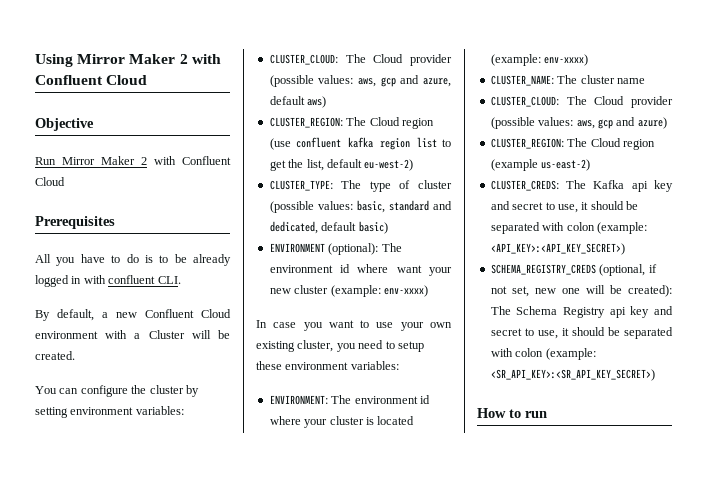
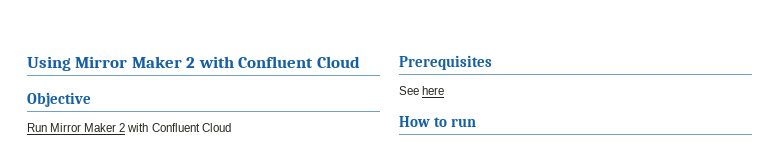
[35,254,231,266] [35,275,181,287] [35,309,231,321] [35,330,230,339] [35,351,75,360] [35,385,199,397] [35,406,184,418] [269,54,452,66] [269,75,451,87] [269,96,327,108] [269,117,434,129] [269,137,451,150] [269,159,414,171] [269,180,452,192] [269,200,452,213] [269,221,388,234] [269,243,402,255] [269,264,452,276] [269,285,428,297] [256,320,452,331] [256,340,424,352] [256,361,399,370] [269,395,430,405] [269,416,415,428] [490,54,589,66] [490,75,645,86] [490,96,673,108] [490,117,667,129] [490,138,655,150] [490,159,591,171] [490,180,673,192] [490,201,638,213] [490,222,647,234] [490,243,625,255] [490,264,657,276] [490,285,672,297] [490,306,673,318] [490,327,673,339] [490,348,596,360] [490,369,655,381] All you have to do is to be already logged in with confluent CLI. // By default, a new Confluent Cloud environment with a Cluster will be created. // You can configure the cluster by setting environment variables: // CLUSTER_CLOUD: The Cloud provider (possible values: aws, gcp and azure, default aws) // CLUSTER_REGION: The Cloud region (use confluent kafka region list to get the list, default eu-west-2) // CLUSTER_TYPE: The type of cluster (possible values: basic, standard and dedicated, default basic) // ENVIRONMENT (optional): The environment id where want your new cluster (example: env-xxxx) // In case you want to use your own existing cluster, you need to setup these environment variables: // ENVIRONMENT: The environment id where your cluster is located (example: env-xxxx) // CLUSTER_NAME: The cluster name // CLUSTER_CLOUD: The Cloud provider (possible values: aws, gcp and azure) // CLUSTER_REGION: The Cloud region (example us-east-2) // CLUSTER_CREDS: The Kafka api key and secret to use, it should be separated with colon (example: <API_KEY>:<API_KEY_SECRET>) // SCHEMA_REGISTRY_CREDS (optional, if not set, new one will be created): The Schema Registry api key and secret to use, it should be separated with colon (example: <SR_API_KEY>:<SR_API_KEY_SECRET>) -> [399,86,445,95] See here

